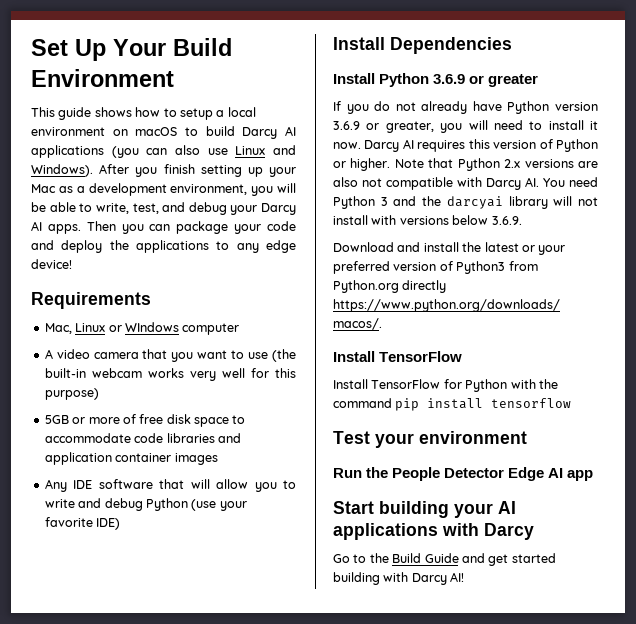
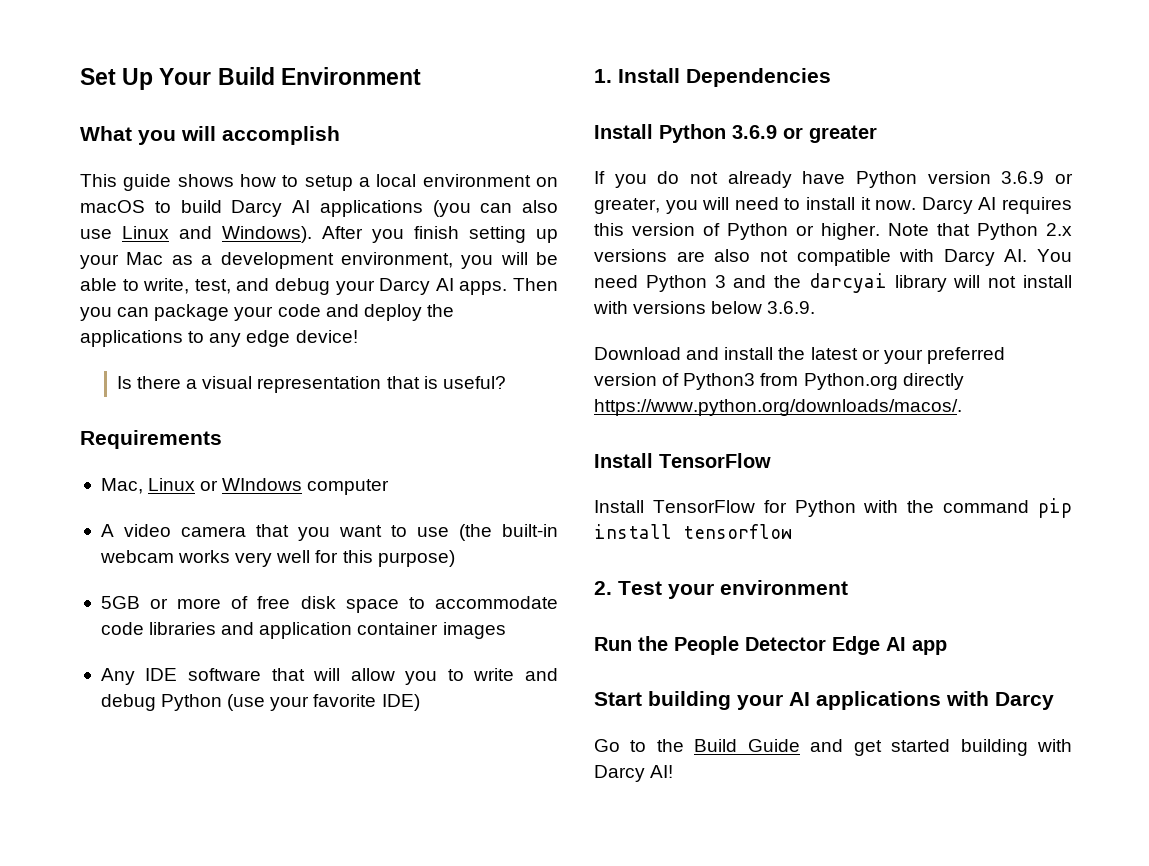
(174, 78) none -> [80,126,340,145] // What you will accomplish
(72, 264) none -> [116,376,506,393] // Is there a visual representation that is useful?
(121, 524) none -> [594,69,612,83] 1.
(572, 403) none -> [594,581,612,595] 2.

